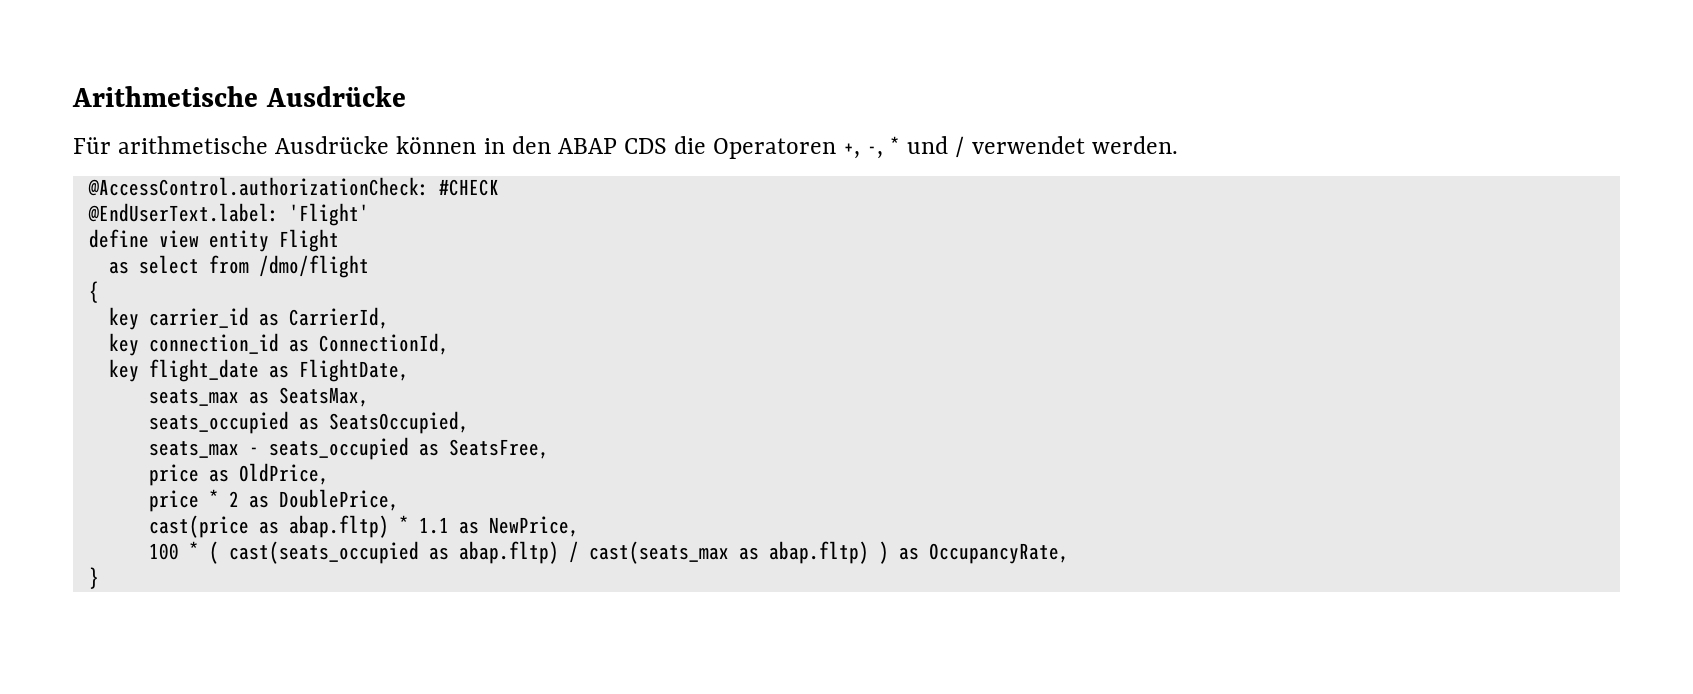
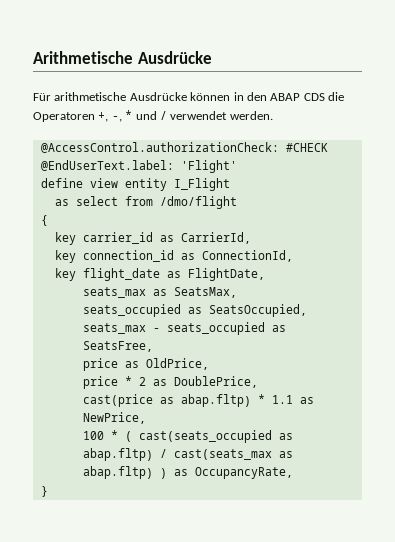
[278,229,339,252] Flight -> [173,178,230,191] I_Flight

